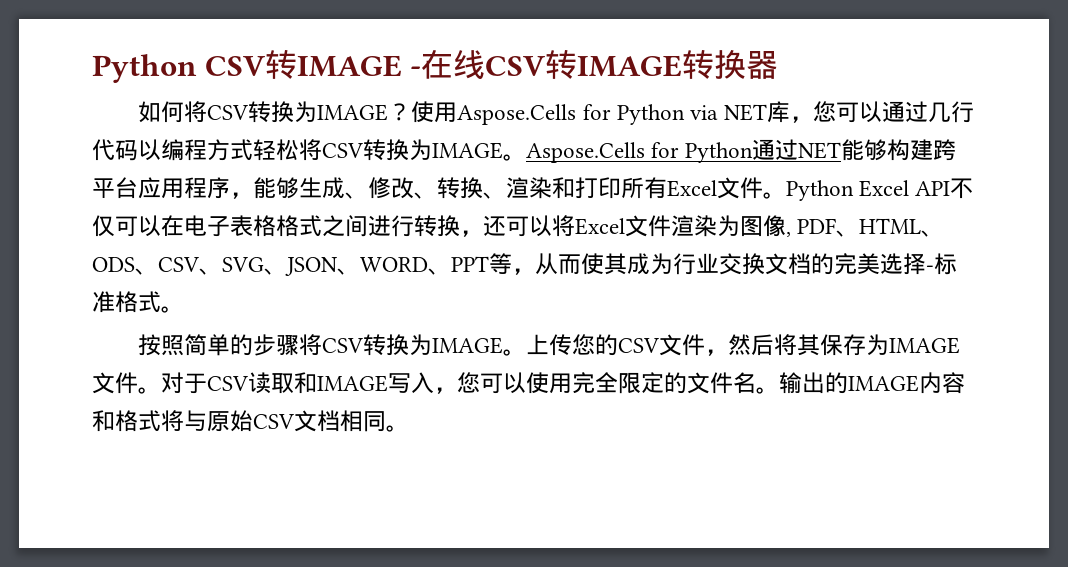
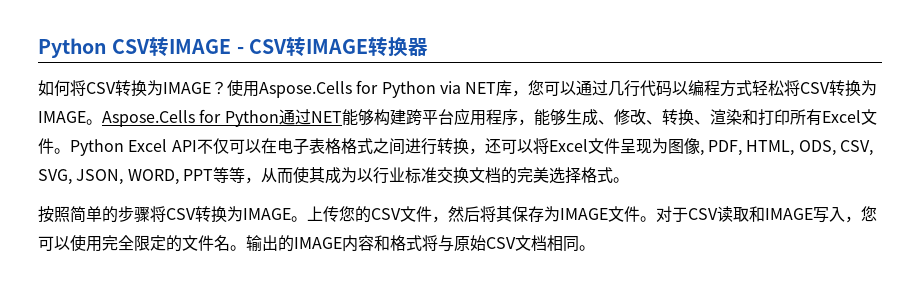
[421,50,486,79] 在线 -> (244, 50) none
[671,215,717,237] 渲染 -> [619,138,652,154] 呈现
[797,218,945,237] [92,256,489,276] PDF、HTML、ODS、CSV、SVG、JSON、WORD、PPT -> [707,140,873,156] [38,167,229,185] PDF, HTML, ODS, CSV, SVG, JSON, WORD, PPT等
[673,253,719,275] 行业 -> [356,167,437,184] 以行业标准
[926,253,957,275] [92,291,115,313] -标准 -> (581, 175) none

